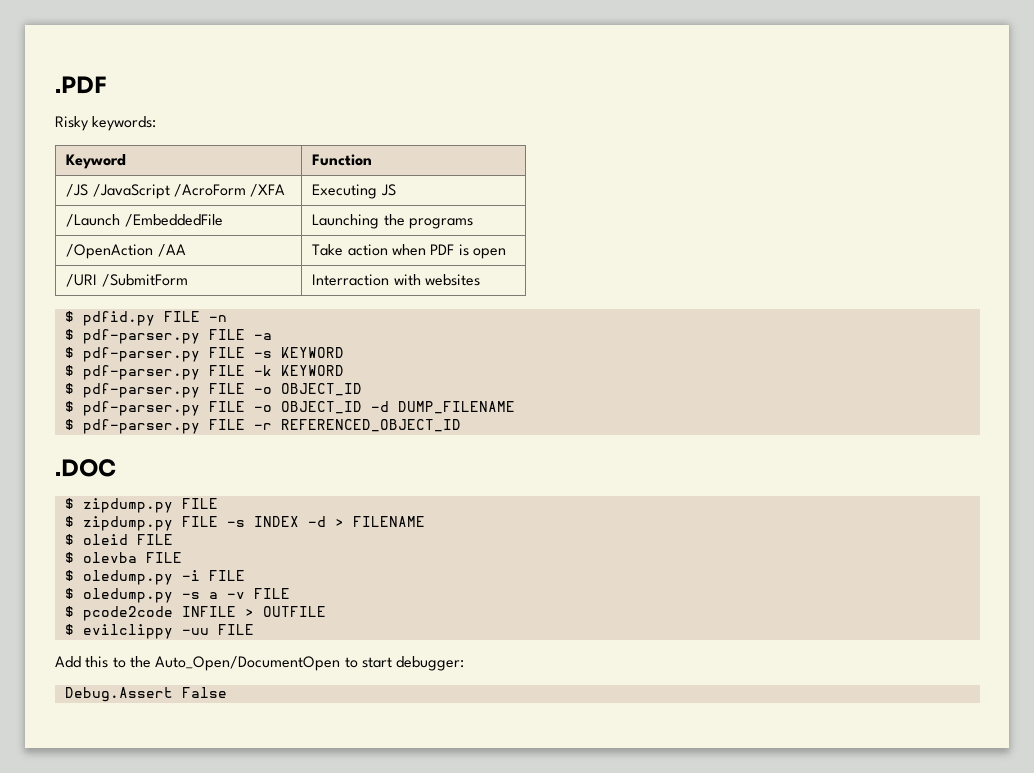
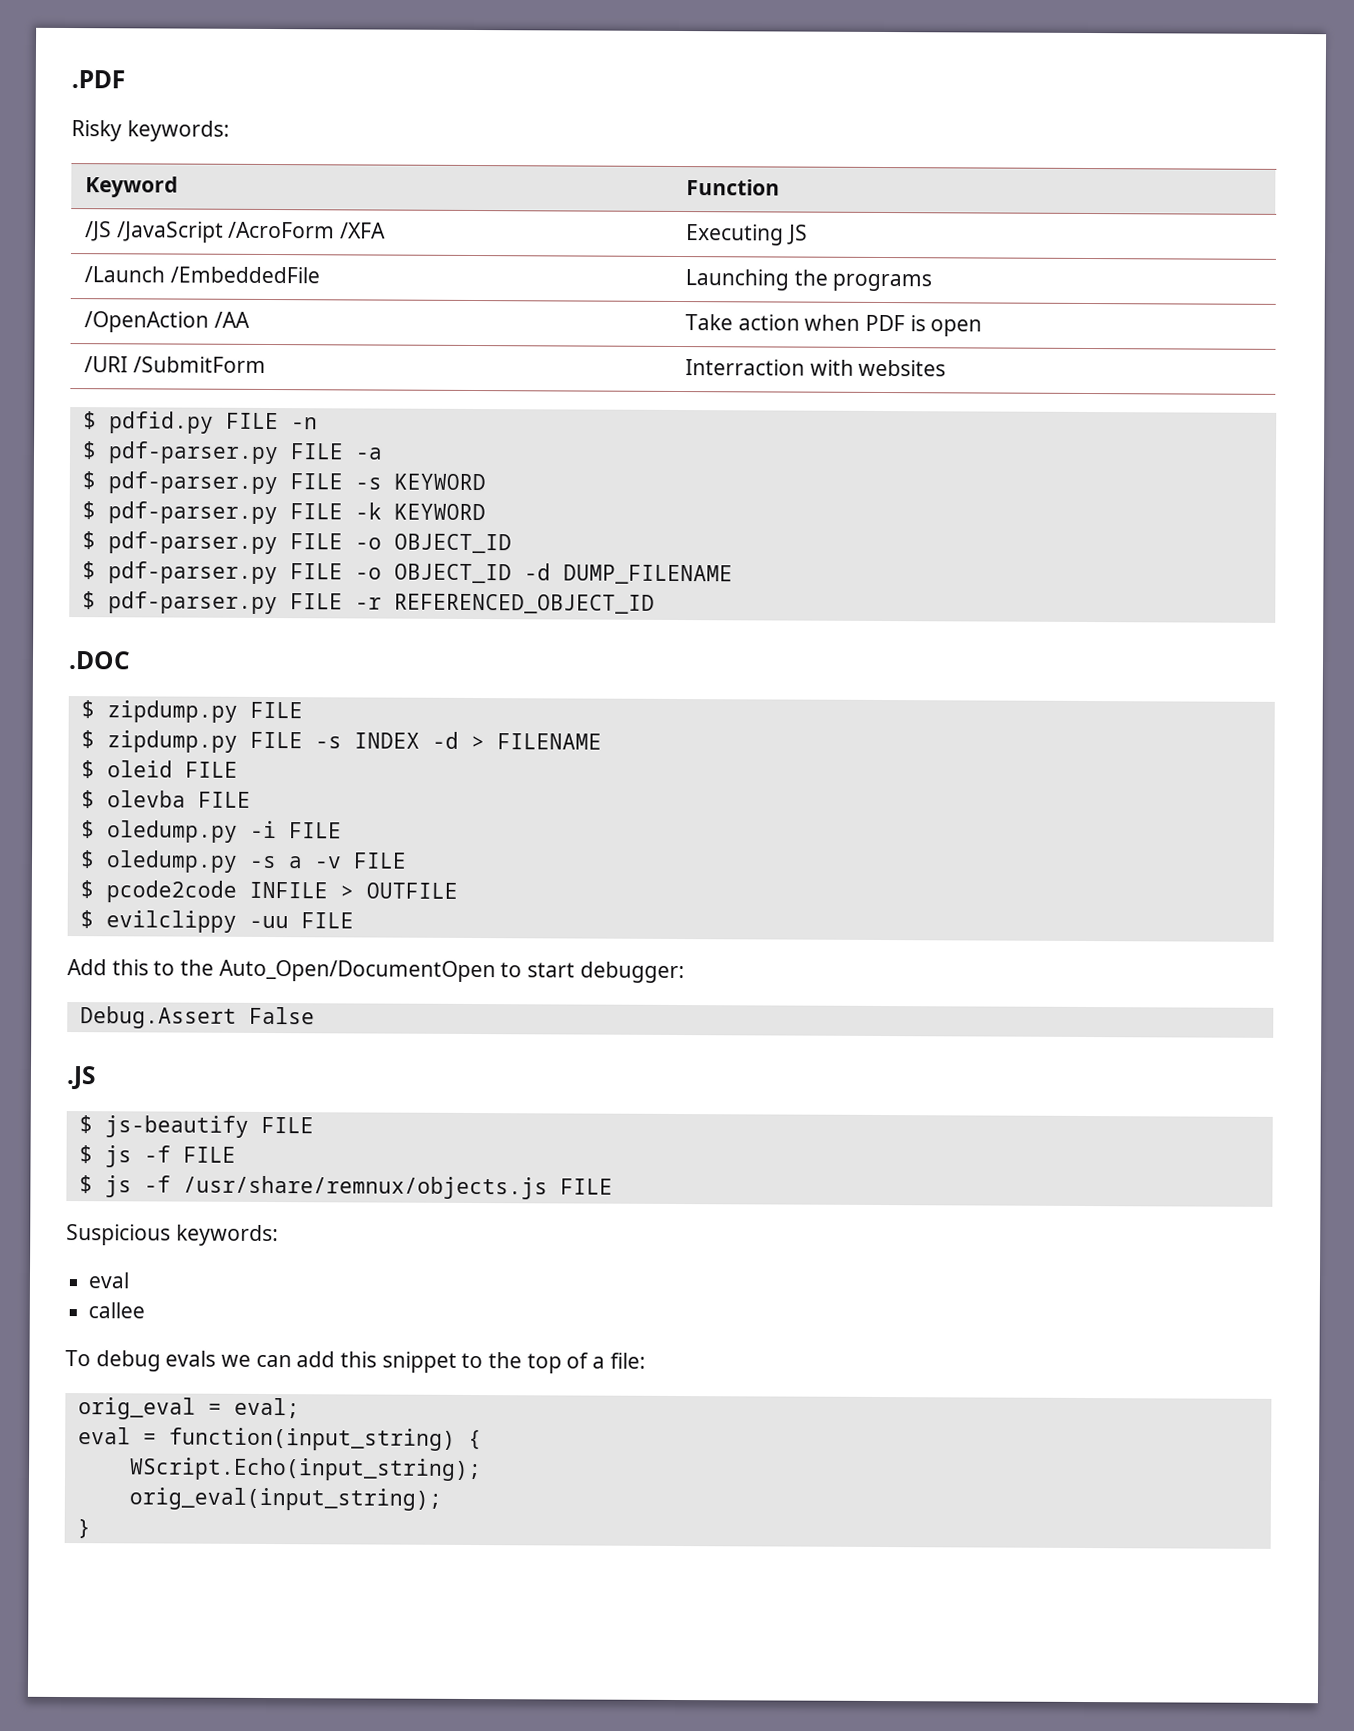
(227, 692) none -> [66,1066,97,1091] [78,1115,314,1138] [78,1145,236,1168] [78,1175,613,1200] [66,1224,279,1247] [88,1272,131,1289] [88,1302,146,1319] [65,1350,646,1374] [77,1397,300,1420] [77,1427,482,1451] [128,1457,482,1482] [128,1487,442,1511] [76,1519,91,1539] // .JS // $ js-beautify FILE // $ js -f FILE // $ js -f /usr/share/remnux/objects.js FILE // Suspicious keywords: // eval // callee // To debug evals we can add this snippet to the top of a file: // orig_eval = eval; // eval = function(input_string) { // WScript.Echo(input_string); // orig_eval(input_string); // }

